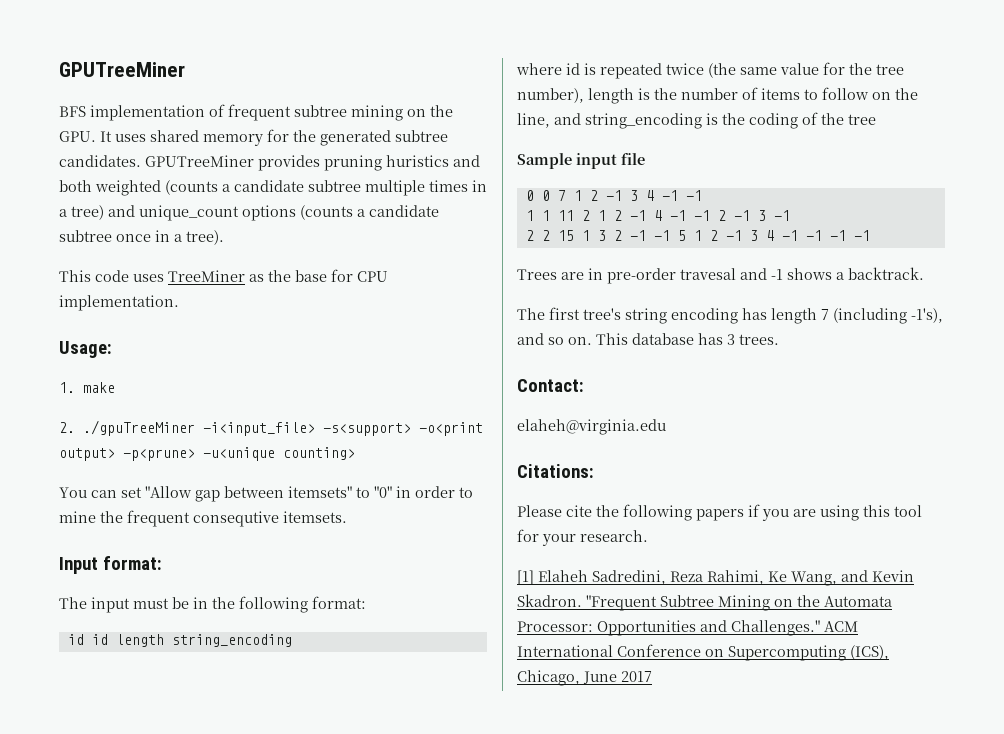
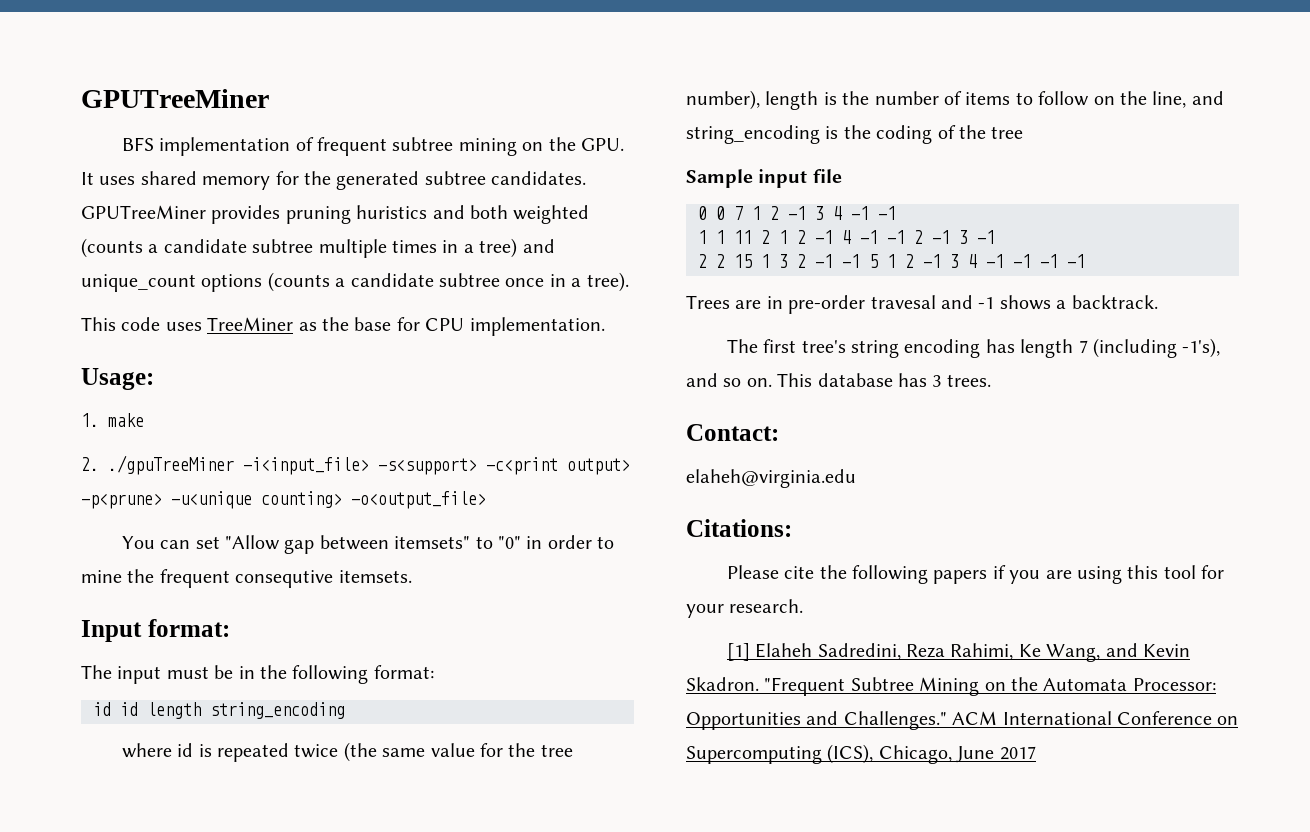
[419,422,483,436] -o<print -> [486,457,558,475] -c<print
(355, 453) none -> [351,491,486,509] -o<output_file>

